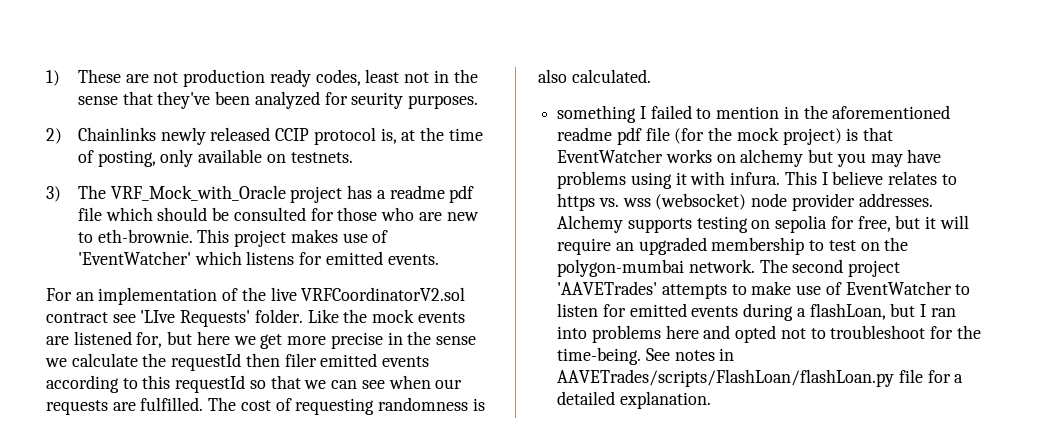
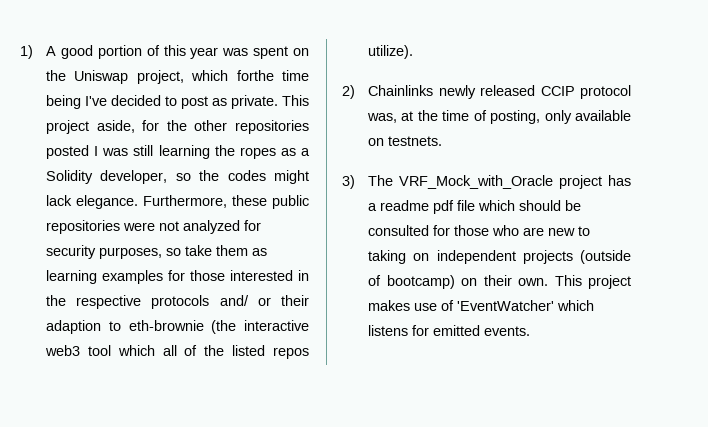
[78,69,478,87] [78,91,479,109] These are not production ready codes, least not in the sense that they've been analyzed for seurity purposes. -> [45,45,309,59] [45,70,309,84] [45,95,309,109] [45,120,309,134] [45,145,310,159] [45,170,309,184] [45,195,309,209] [45,220,261,234] [45,245,267,259] [45,270,309,284] [45,295,309,309] [45,320,309,334] [44,345,309,359] [367,45,413,59] A good portion of this year was spent on the Uniswap project, which forthe time being I've decided to post as private. This project aside, for the other repositories posted I was still learning the ropes as a Solidity developer, so the codes might lack elegance. Furthermore, these public repositories were not analyzed for security purposes, so take them as learning examples for those interested in the respective protocols and/ or their adaption to eth-brownie (the interactive web3 tool which all of the listed repos utilize).
[380,128,397,144] is, -> [366,113,397,123] was,
[97,229,193,243] eth-brownie. -> [367,250,631,264] [367,275,548,289] taking on independent projects (outside of bootcamp) on their own.
[46,287,466,305] [46,309,465,327] [46,331,476,349] [45,353,430,371] [46,375,463,393] [46,397,485,415] [538,69,651,83] [557,105,951,123] [557,127,894,145] [557,149,942,167] [557,171,957,189] [557,193,933,211] [557,215,969,233] [557,237,909,255] [557,259,901,277] [557,281,971,299] [557,303,956,321] [557,325,981,343] [557,347,735,365] [557,369,964,387] [557,391,711,409] // For an implementation of the live VRFCoordinatorV2.sol contract see 'LIve Requests' folder. Like the mock events are listened for, but here we get more precise in the sense we calculate the requestId then filer emitted events according to this requestId so that we can see when our requests are fulfilled. The cost of requesting randomness is also calculated. // something I failed to mention in the aforementioned readme pdf file (for the mock project) is that EventWatcher works on alchemy but you may have problems using it with infura. This I believe relates to https vs. wss (websocket) node provider addresses. Alchemy supports testing on sepolia for free, but it will require an upgraded membership to test on the polygon-mumbai network. The second project 'AAVETrades' attempts to make use of EventWatcher to listen for emitted events during a flashLoan, but I ran into problems here and opted not to troubleshoot for the time-being. See notes in AAVETrades/scripts/FlashLoan/flashLoan.py file for a detailed explanation. -> (530, 331) none

